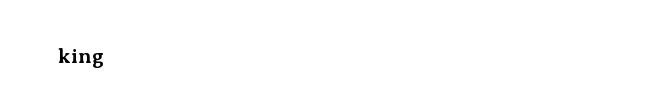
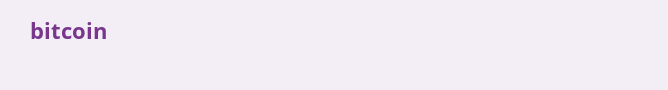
[58,48,104,68] king -> [30,22,107,39] bitcoin

